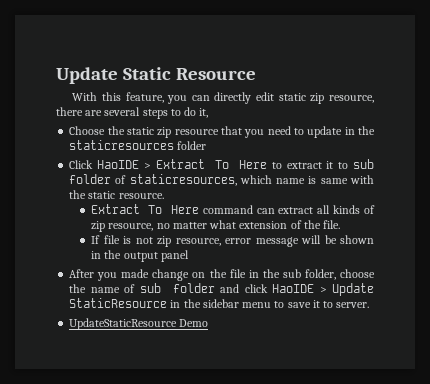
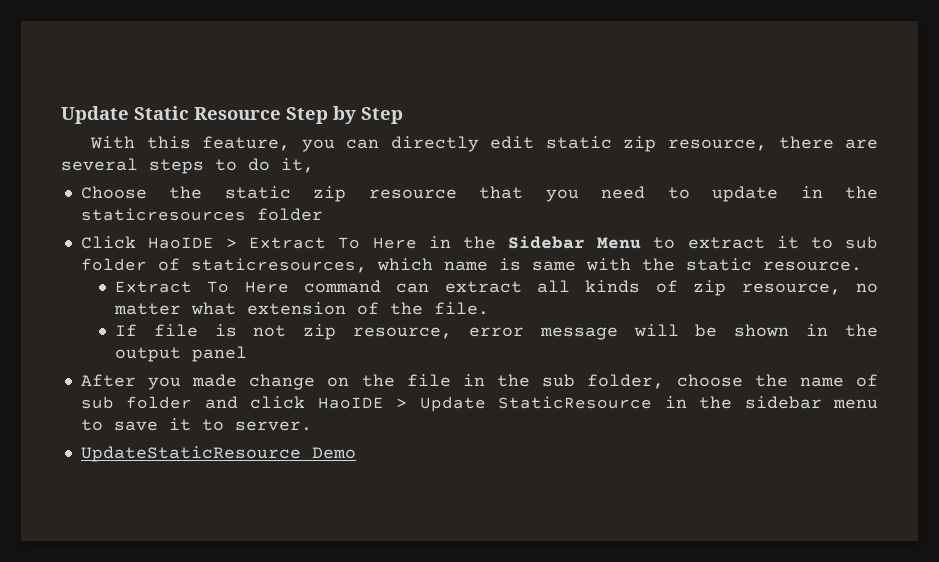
(256, 74) none -> [286,106,403,124] Step by Step
(268, 164) none -> [428,236,642,249] in the Sidebar Menu

